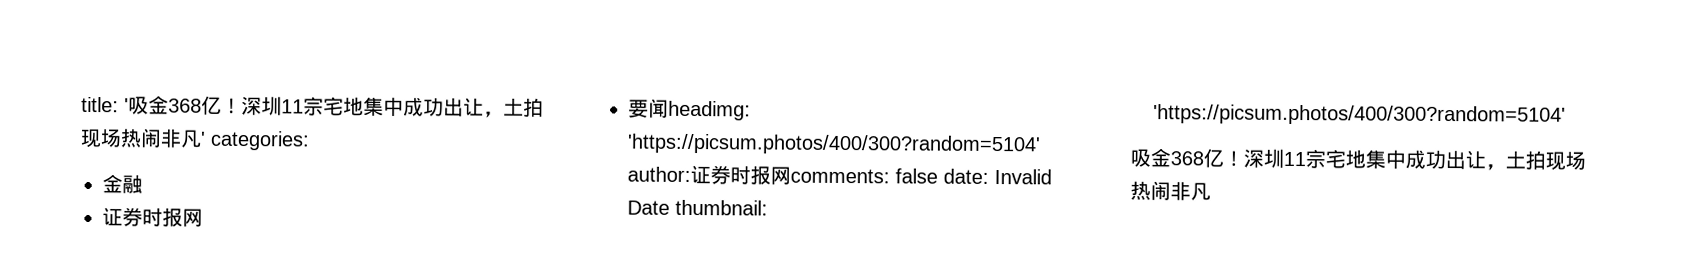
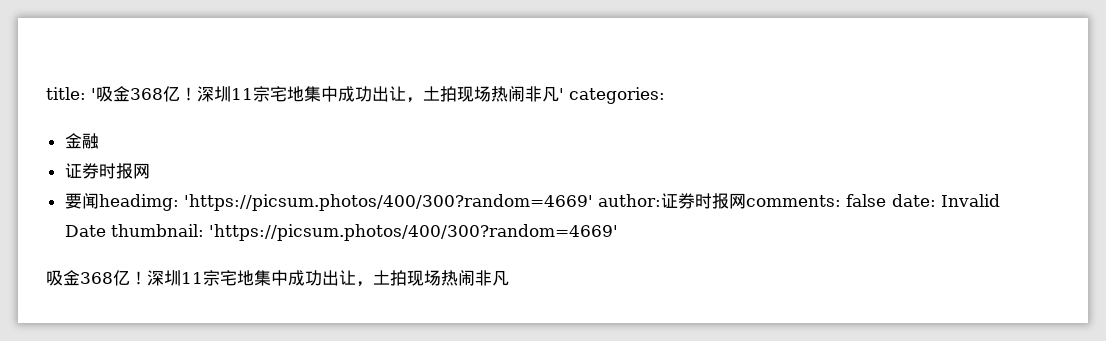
[627,133,1041,156] 'https://picsum.photos/400/300?random=5104' -> [183,194,593,211] 'https://picsum.photos/400/300?random=4669'
[1153,104,1566,126] 'https://picsum.photos/400/300?random=5104' -> [208,224,618,241] 'https://picsum.photos/400/300?random=4669'

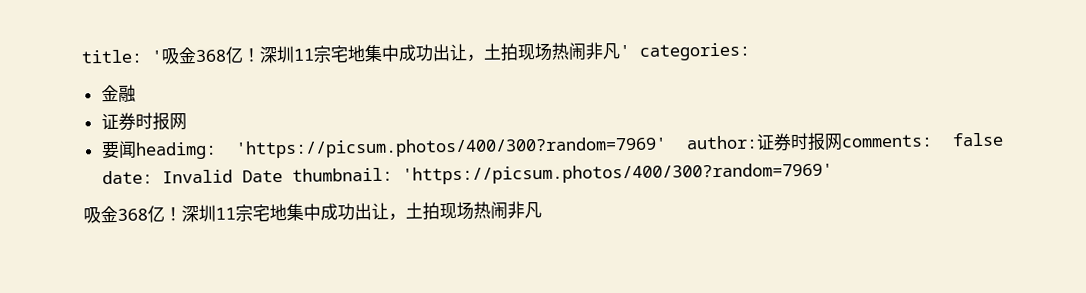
[183,194,593,211] 'https://picsum.photos/400/300?random=4669' -> [235,136,668,159] 'https://picsum.photos/400/300?random=7969'
[208,224,618,241] 'https://picsum.photos/400/300?random=4669' -> [401,162,833,185] 'https://picsum.photos/400/300?random=7969'

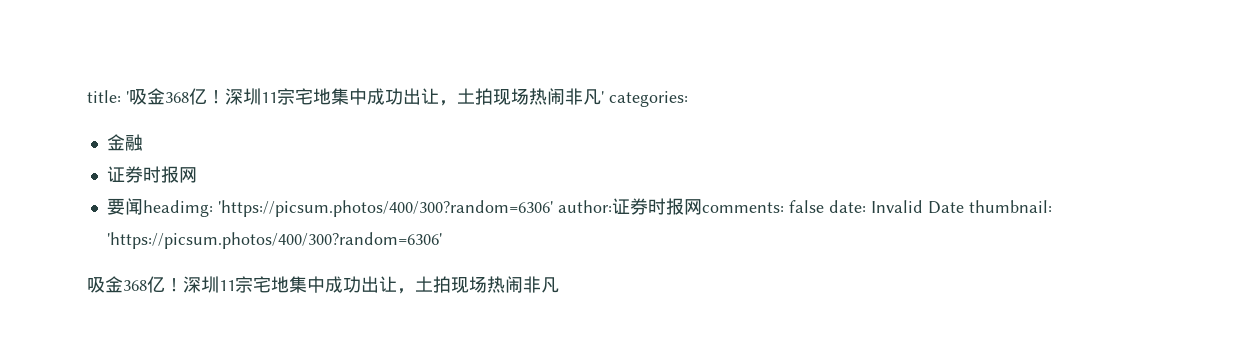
[235,136,668,159] 'https://picsum.photos/400/300?random=7969' -> [217,200,553,217] 'https://picsum.photos/400/300?random=6306'
[401,162,833,185] 'https://picsum.photos/400/300?random=7969' -> [106,232,442,249] 'https://picsum.photos/400/300?random=6306'

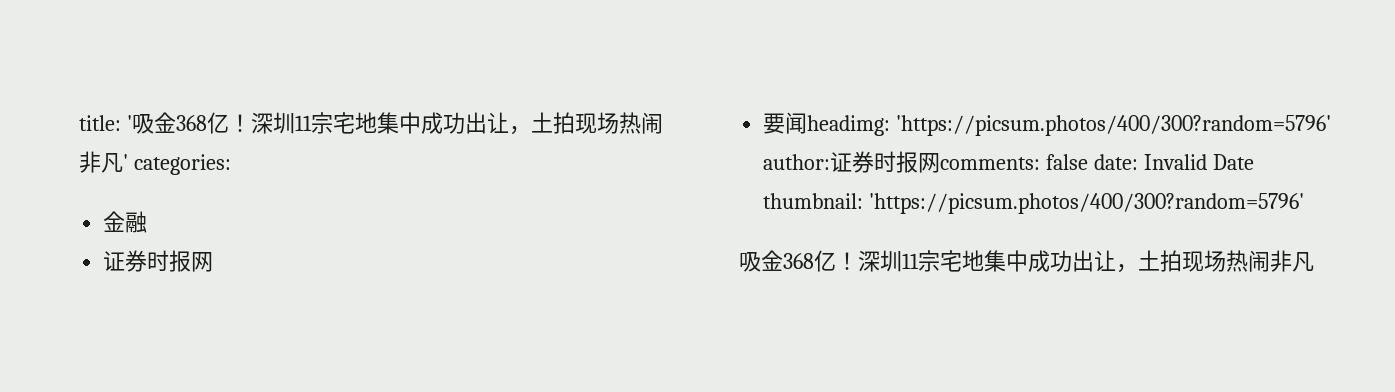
[217,200,553,217] 'https://picsum.photos/400/300?random=6306' -> [896,115,1332,136] 'https://picsum.photos/400/300?random=5796'
[106,232,442,249] 'https://picsum.photos/400/300?random=6306' -> [869,193,1305,214] 'https://picsum.photos/400/300?random=5796'

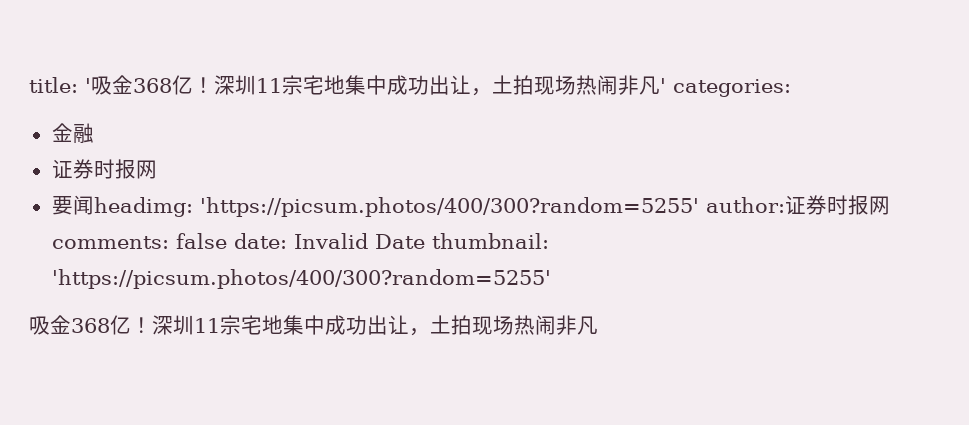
[896,115,1332,136] 'https://picsum.photos/400/300?random=5796' -> [199,197,699,217] 'https://picsum.photos/400/300?random=5255'
[869,193,1305,214] 'https://picsum.photos/400/300?random=5796' -> [51,269,551,289] 'https://picsum.photos/400/300?random=5255'

